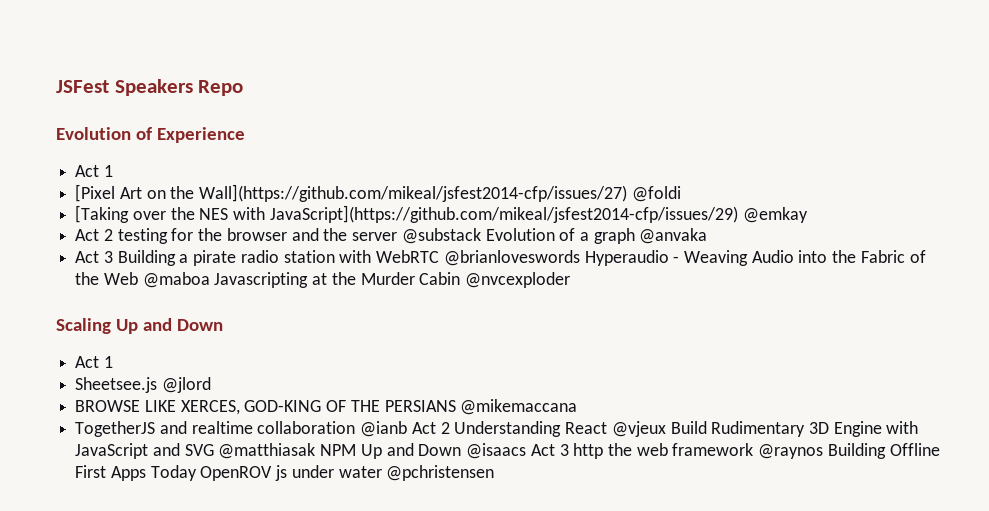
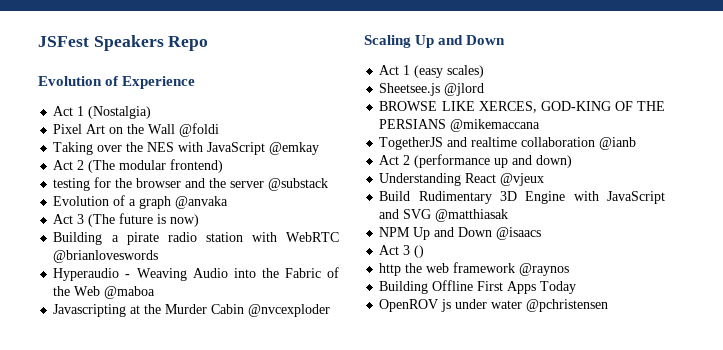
[75,184,116,202] // [Pixel -> [88,106,152,119] [53,124,83,134] (Nostalgia) // Pixel
[199,184,628,202] Wall](https://github.com/mikeal/jsfest2014-cfp/issues/27) -> [148,124,176,134] Wall
[75,205,130,223] [Taking -> [53,142,94,155] Taking
[269,205,738,223] JavaScript](https://github.com/mikeal/jsfest2014-cfp/issues/29) -> [207,142,266,155] JavaScript
(113, 235) none -> [88,159,224,173] (The modular frontend) //
(481, 236) none -> (329, 184) //
(113, 257) none -> [88,213,200,227] (The future is now) //
(580, 258) none -> (159, 256) //
(210, 280) none -> (156, 292) //
(113, 362) none -> [414,65,485,78] (easy scales)
[411,422,450,434] Act 2 -> [379,154,573,168] // Act 2 (performance up and down) //
(666, 429) none -> (545, 179) //
(316, 451) none -> (509, 215) //
[530,444,569,456] Act 3 -> [379,245,425,258] // Act 3 () //
(824, 451) none -> (570, 269) //
(197, 473) none -> (577, 287) //

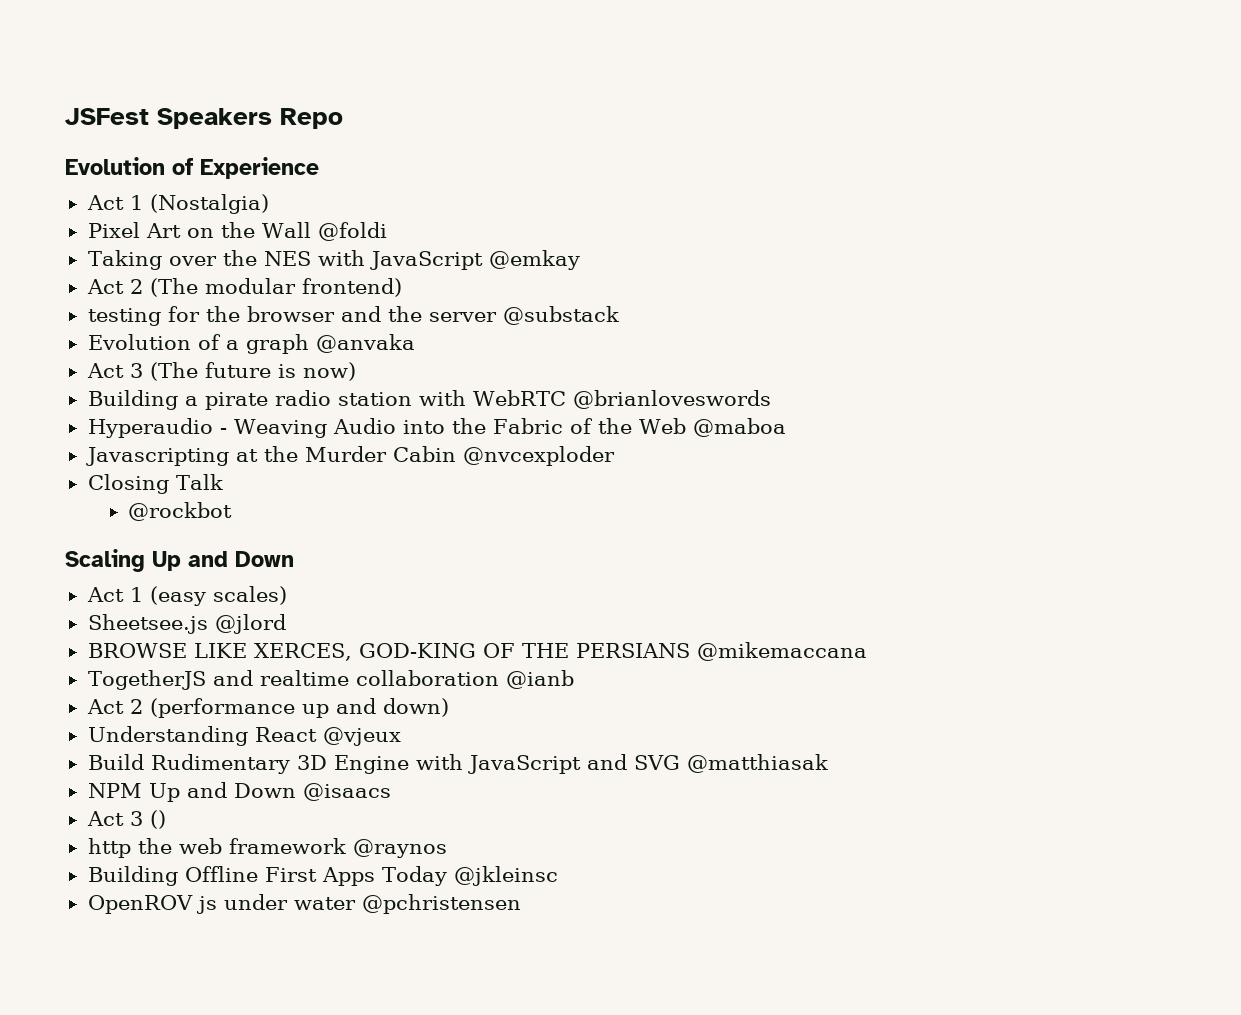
(331, 310) none -> [87,474,223,494] [128,502,233,521] // Closing Talk // @rockbot
(577, 287) none -> [453,866,558,886] @jkleinsc

